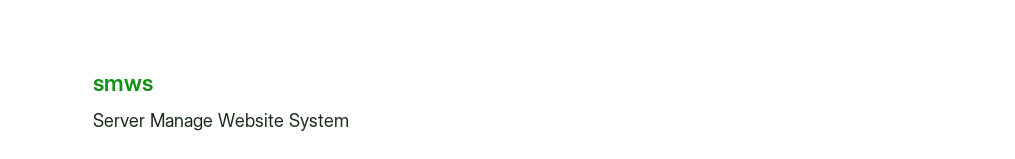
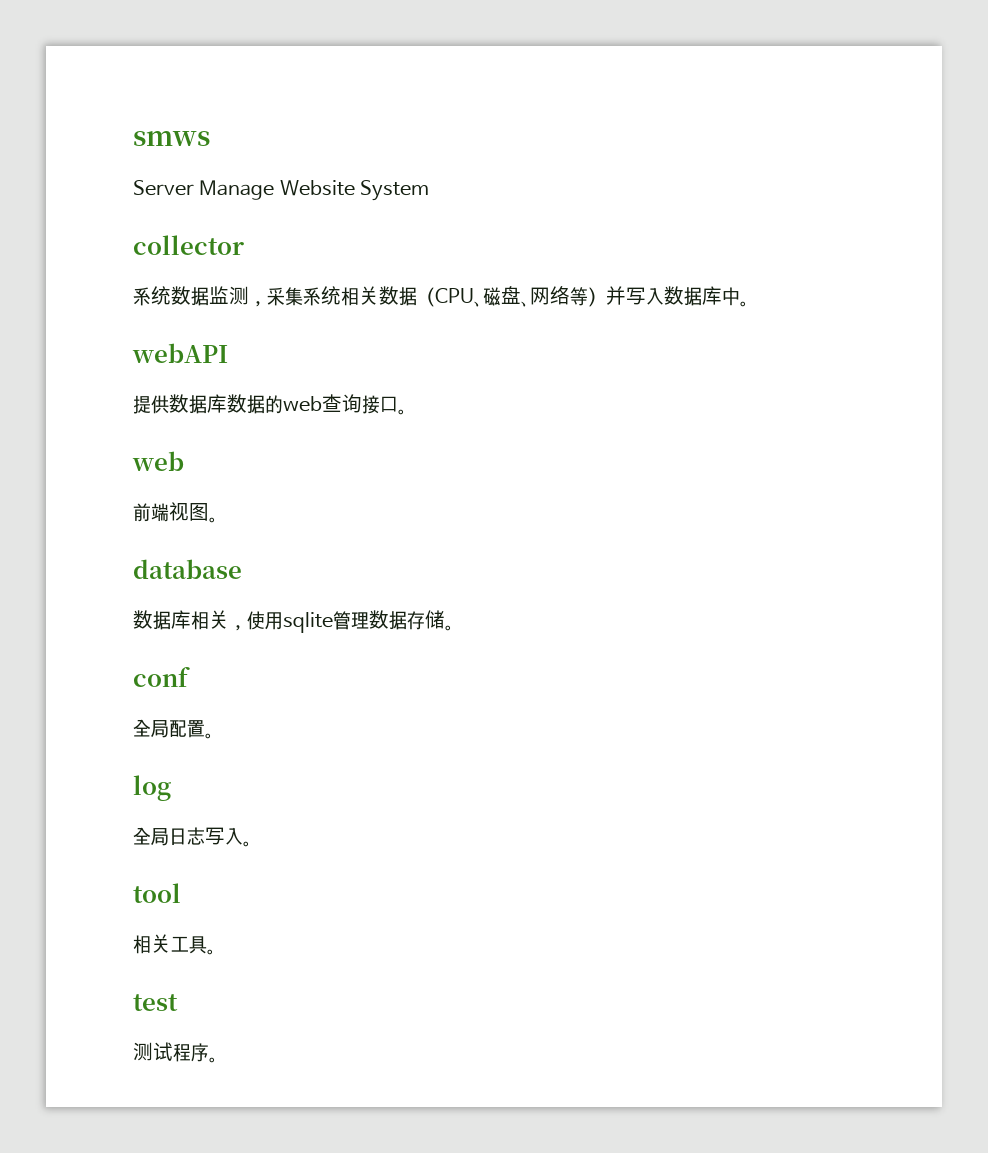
(349, 122) none -> [133,235,244,255] [133,286,749,307] [132,343,228,363] [133,394,407,415] [132,451,184,471] [133,502,218,523] [133,559,242,579] [133,610,454,633] [133,666,190,687] [133,719,214,739] [133,775,171,801] [133,827,252,847] [133,883,181,903] [133,934,216,955] [133,994,178,1011] [133,1042,218,1063] // collector // 系统数据监测，采集系统相关数据（CPU、磁盘、网络等）并写入数据库中。 // webAPI // 提供数据库数据的web查询接口。 // web // 前端视图。 // database // 数据库相关，使用sqlite管理数据存储。 // conf // 全局配置。 // log // 全局日志写入。 // tool // 相关工具。 // test // 测试程序。

